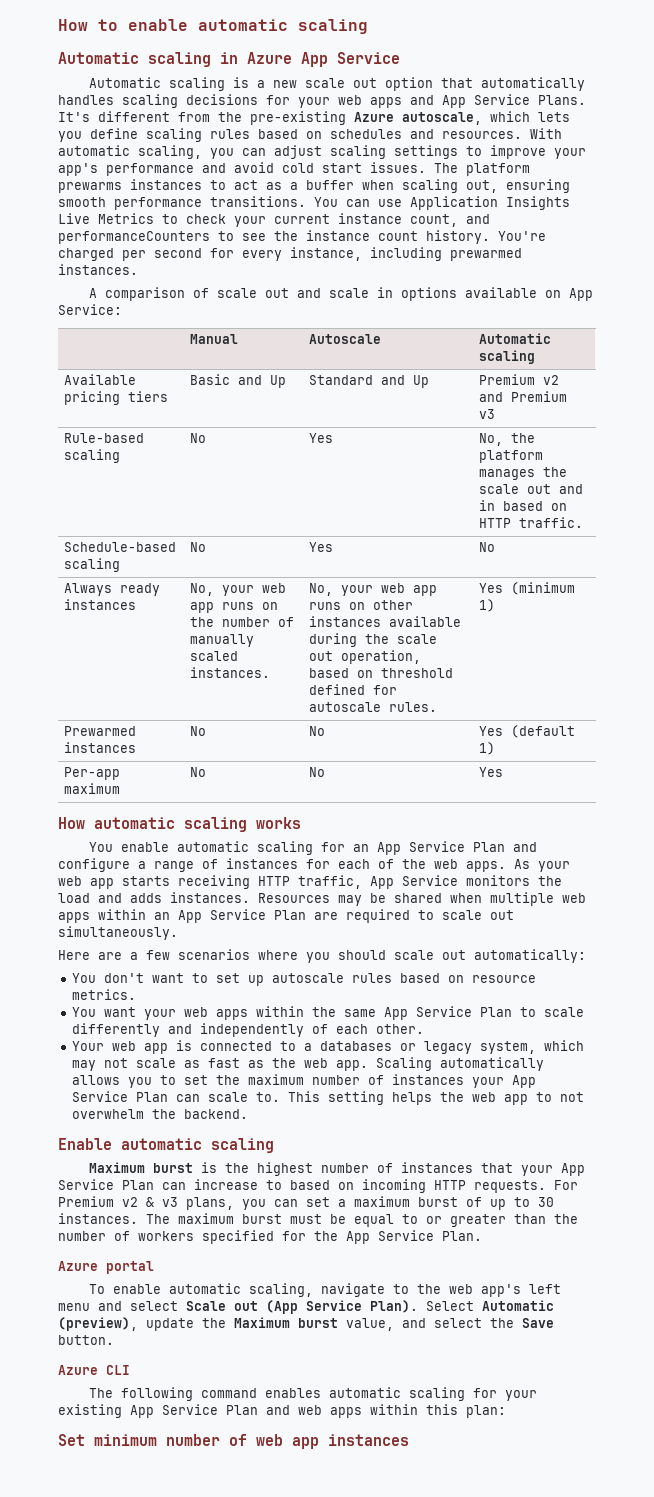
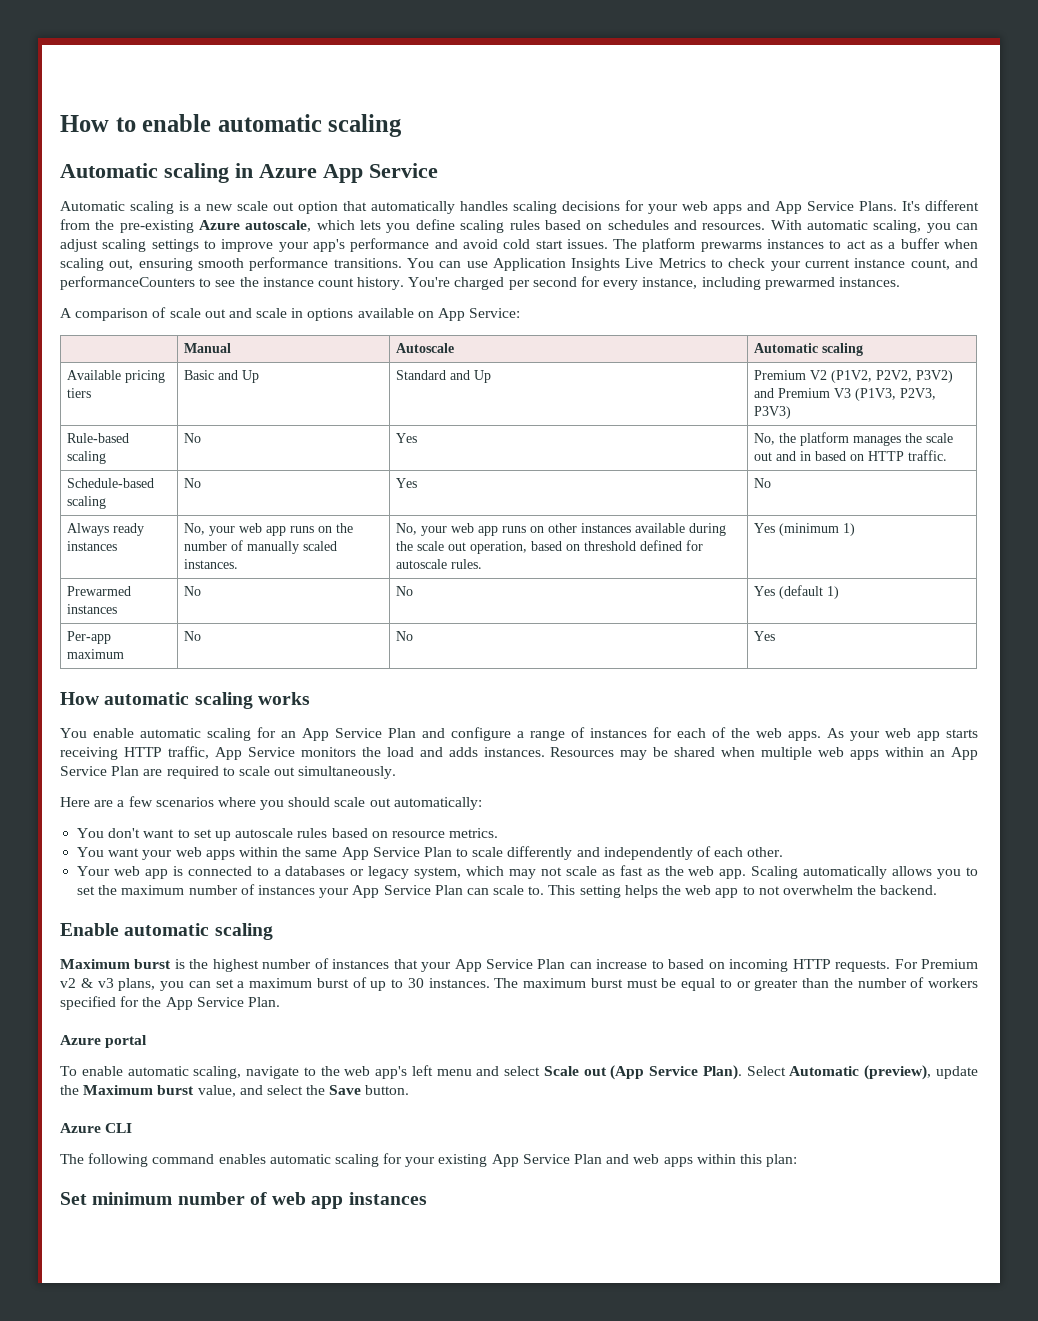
[542,375,559,385] [478,391,567,402] [478,409,495,419] v2 and Premium v3 -> [809,370,953,383] [753,388,936,401] [753,406,791,419] V2 (P1V2, P2V2, P3V2) and Premium V3 (P1V3, P2V3, P3V3)

